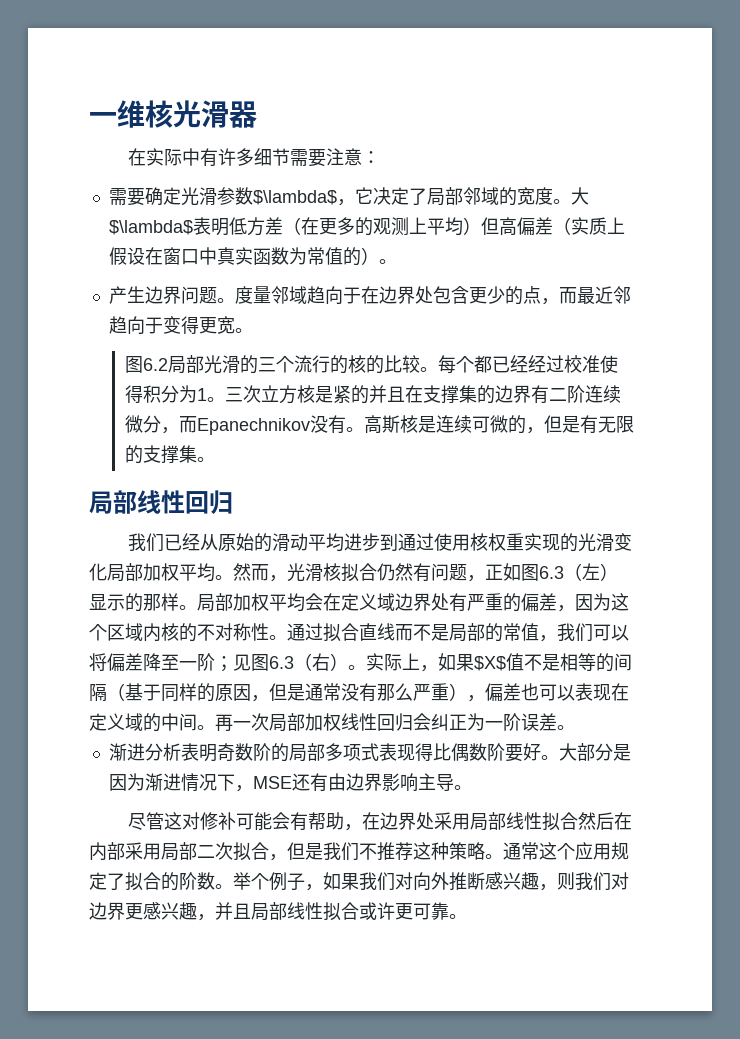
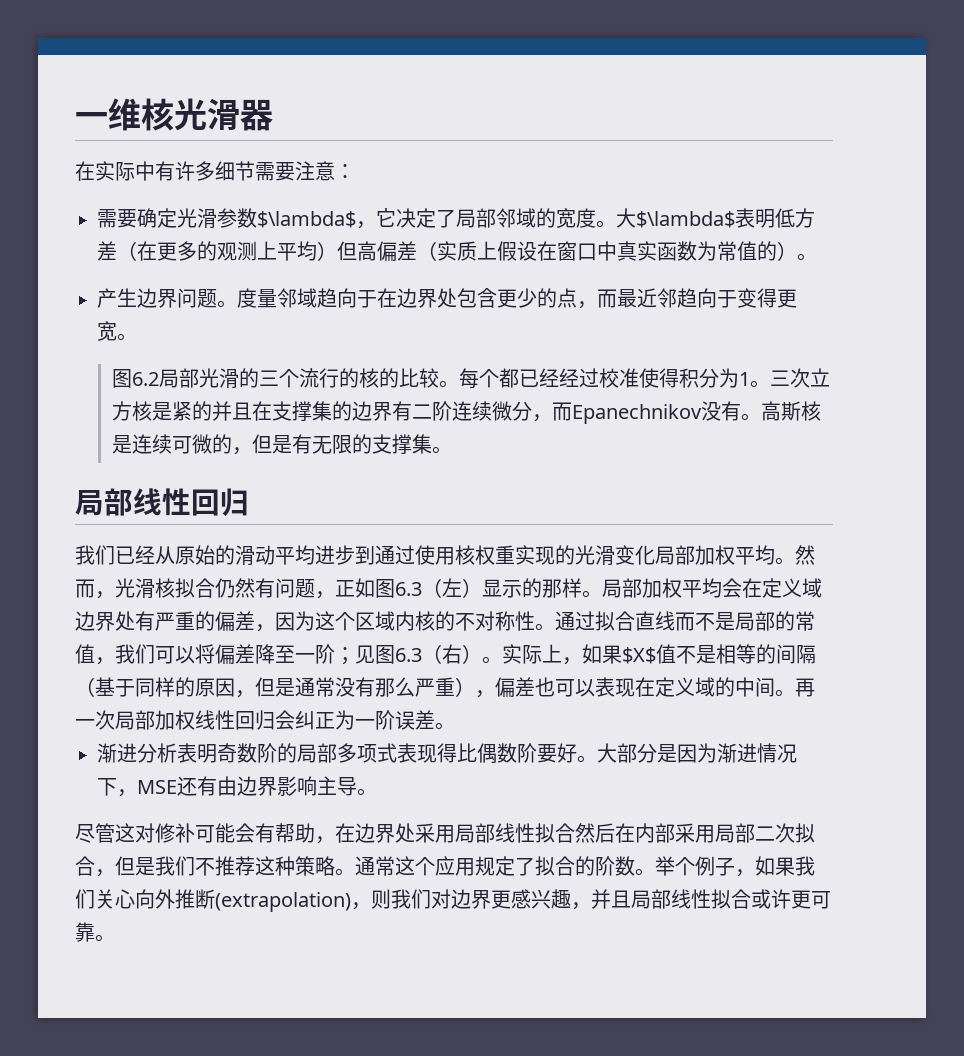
[395,872,413,890] 对 -> [95,889,135,909] 关心
[485,872,539,890] 感兴趣 -> [215,892,351,912] (extrapolation)

